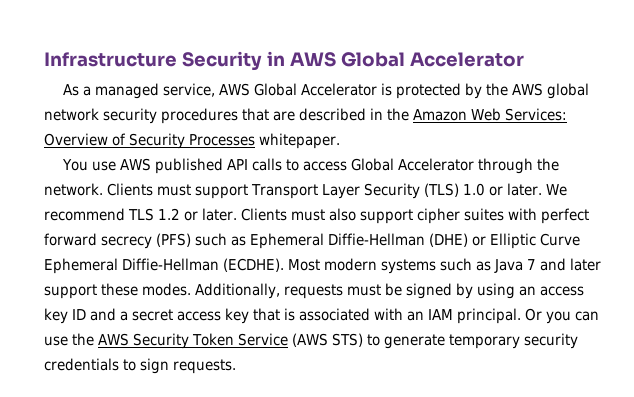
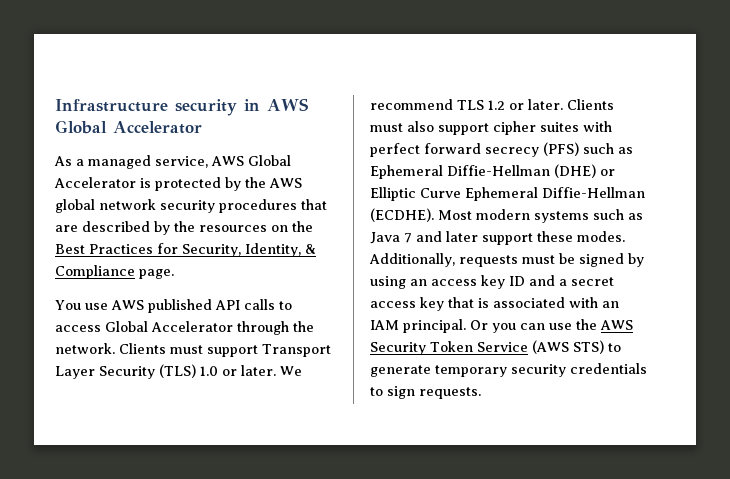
[181,51,262,71] Security -> [175,99,237,116] security
[370,108,567,121] [44,133,340,149] in the Amazon Web Services: Overview of Security Processes whitepaper. -> [154,221,313,235] [55,243,316,257] [55,265,174,279] by the resources on the Best Practices for Security, Identity, & Compliance page.

